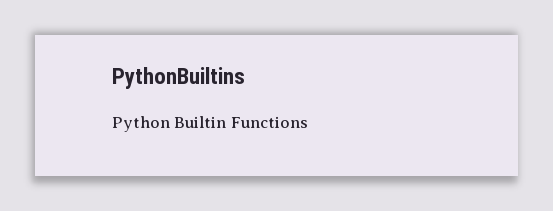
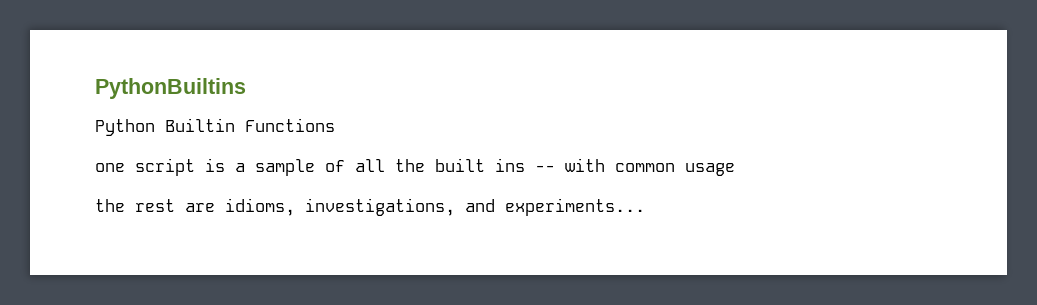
(308, 122) none -> [95,158,735,176] [95,198,645,216] // one script is a sample of all the built ins -- with common usage // the rest are idioms, investigations, and experiments...

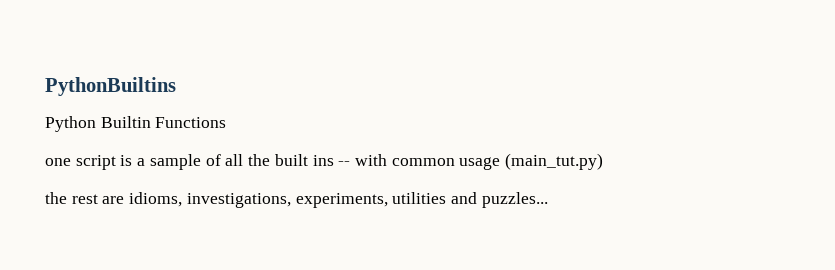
(735, 169) none -> [505,153,604,170] (main_tut.py)
[465,198,645,216] and experiments... -> [295,192,548,208] experiments, utilities and puzzles...

